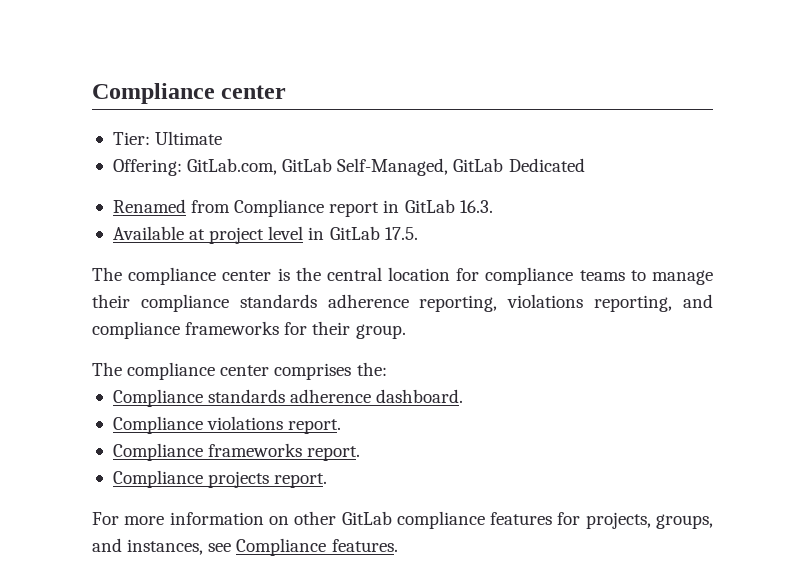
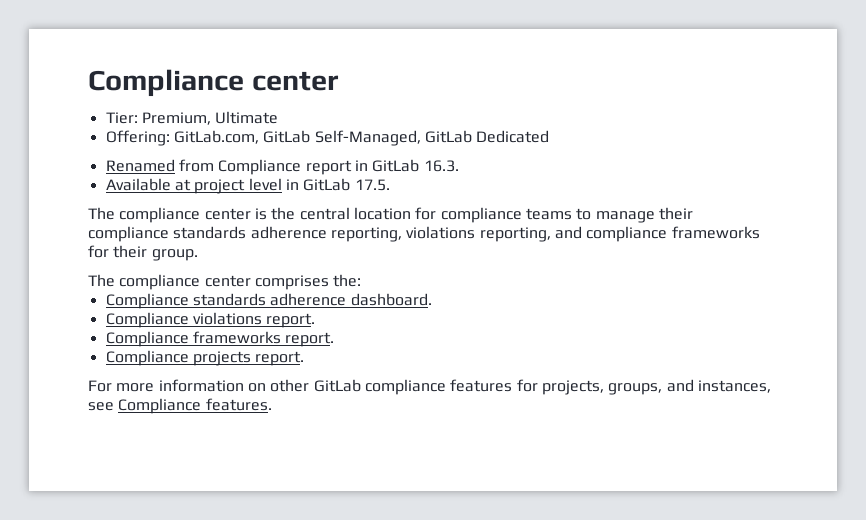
(150, 138) none -> [141,112,211,125] Premium,

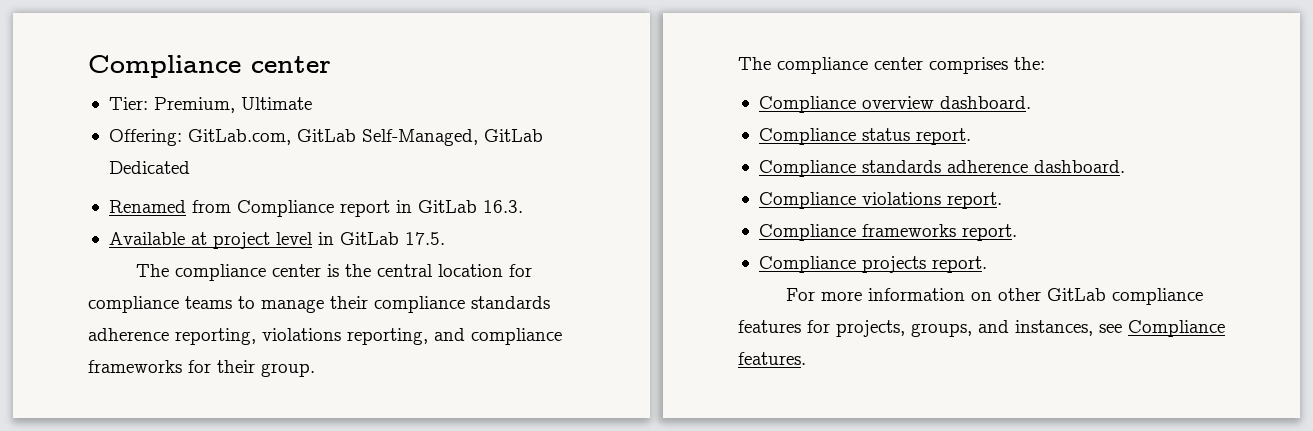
(362, 280) none -> [758,96,1031,113] [758,128,971,145] // Compliance overview dashboard. // Compliance status report.

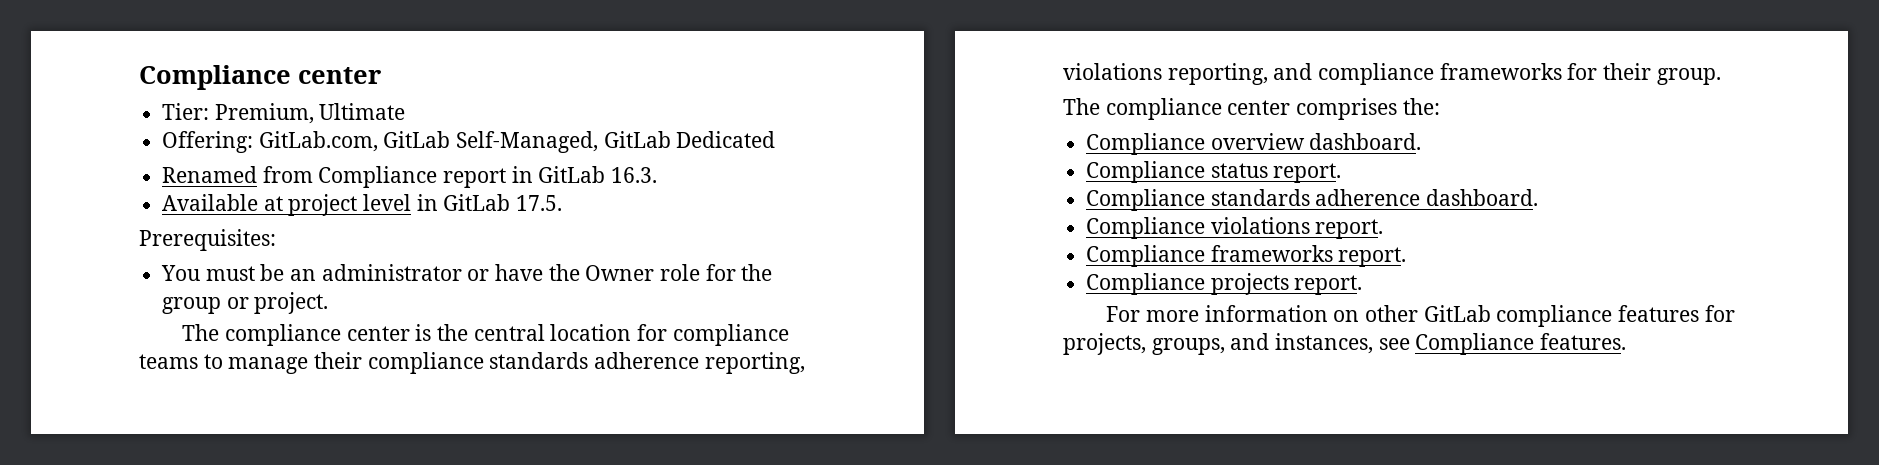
(445, 238) none -> [139,229,276,251] [161,264,773,281] [162,292,329,314] // Prerequisites: // You must be an administrator or have the Owner role for the group or project.

